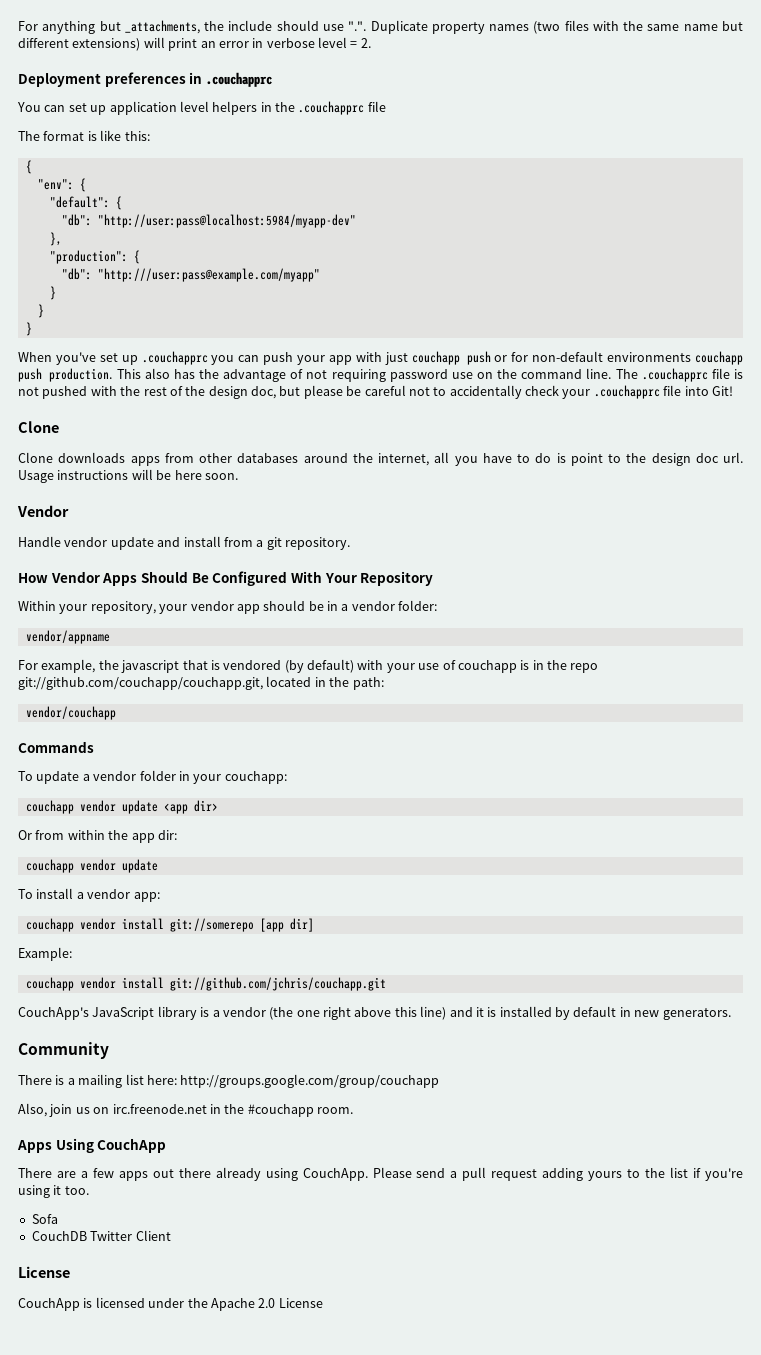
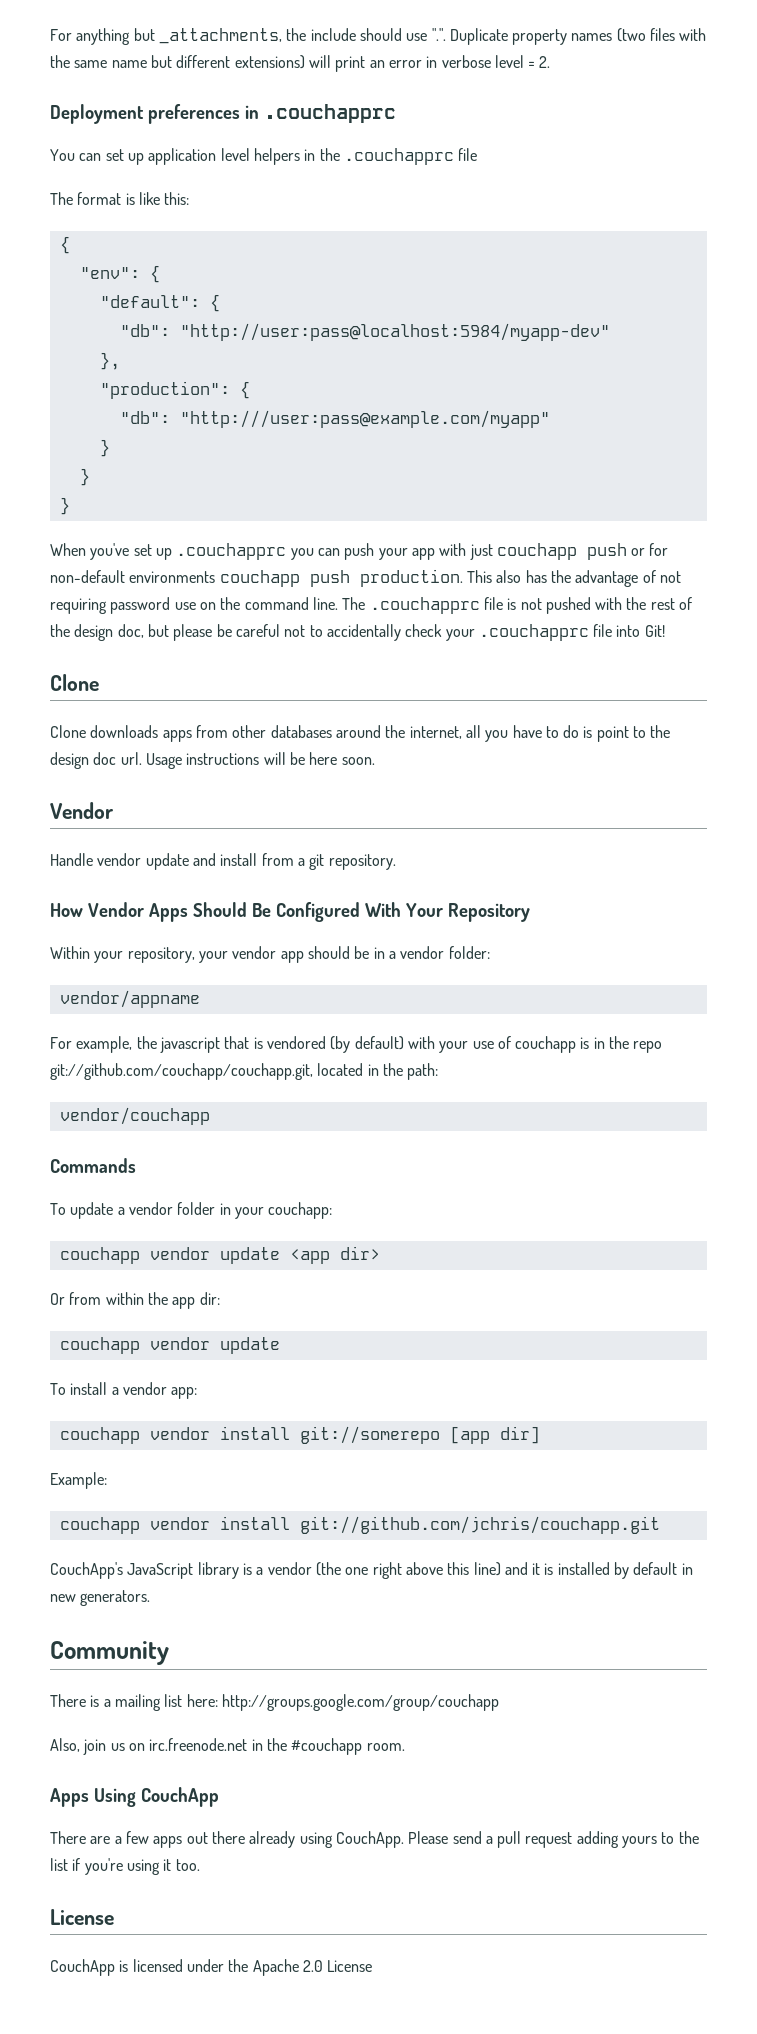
[31,1214,58,1224] [31,1230,171,1241] // Sofa // CouchDB Twitter Client -> (200, 1865) none

